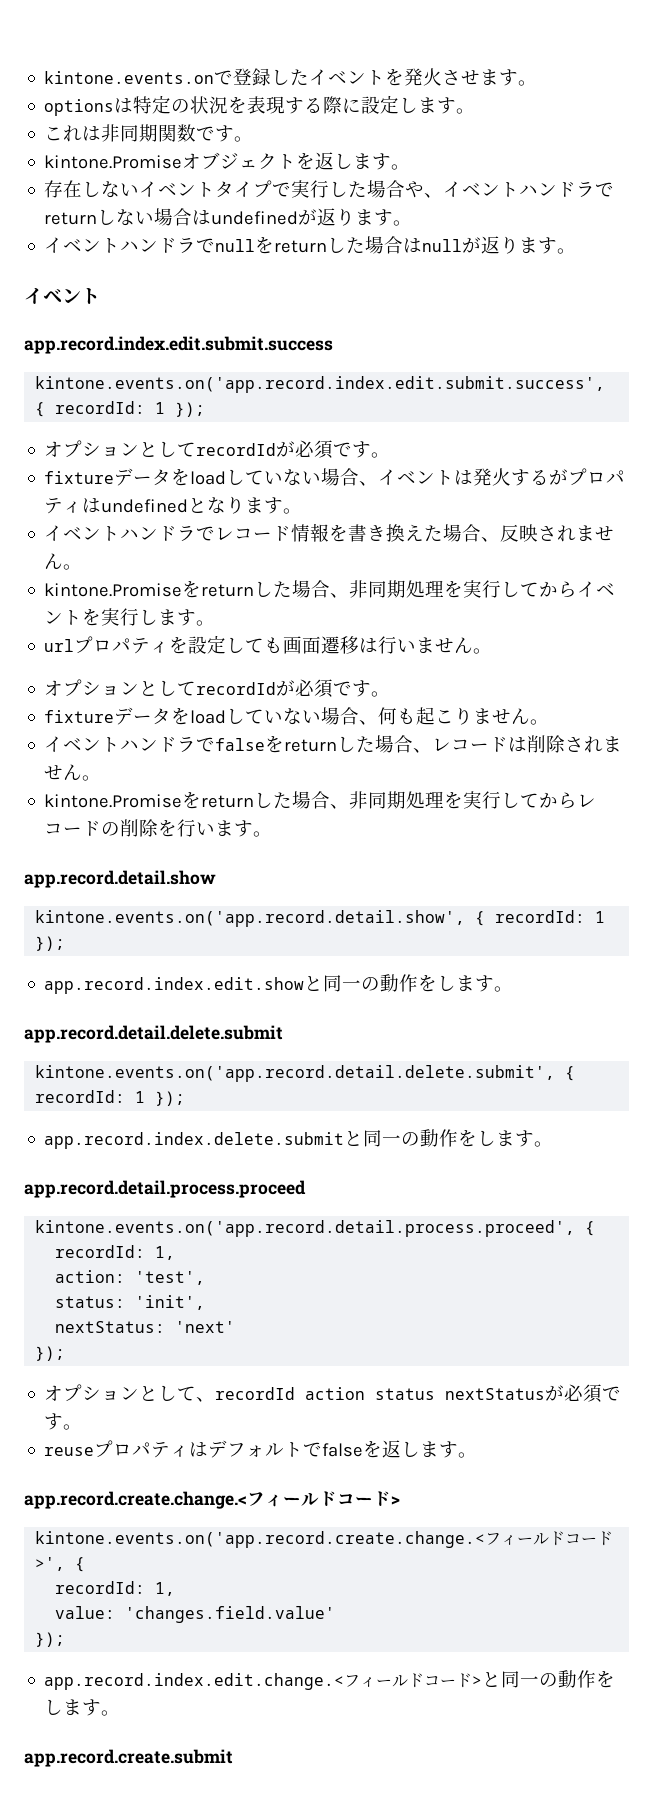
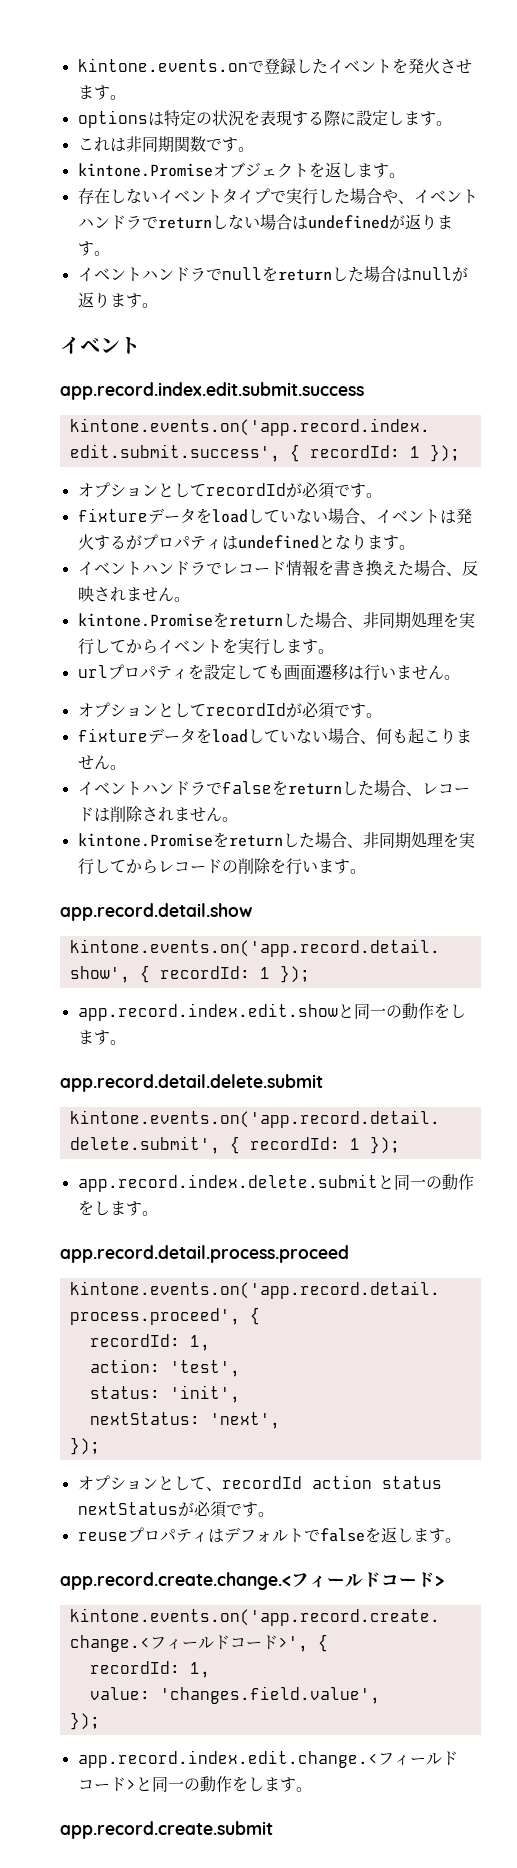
[175,1321,236,1333] 'next' -> [209,1412,280,1429] 'next',
[125,1606,336,1623] 'changes.field.value' -> [159,1686,380,1704] 'changes.field.value',

